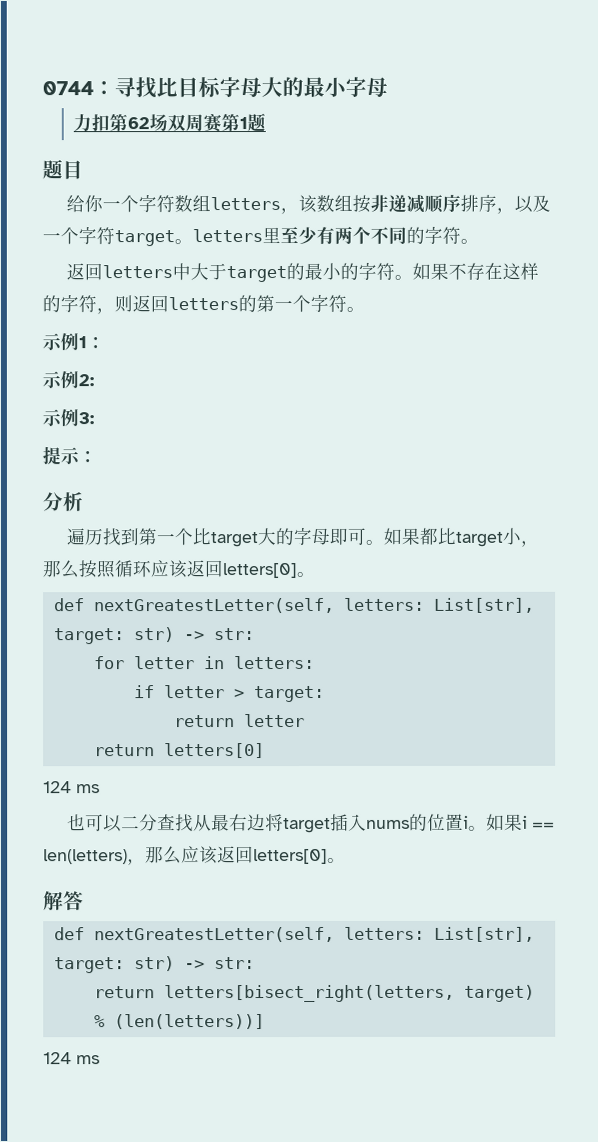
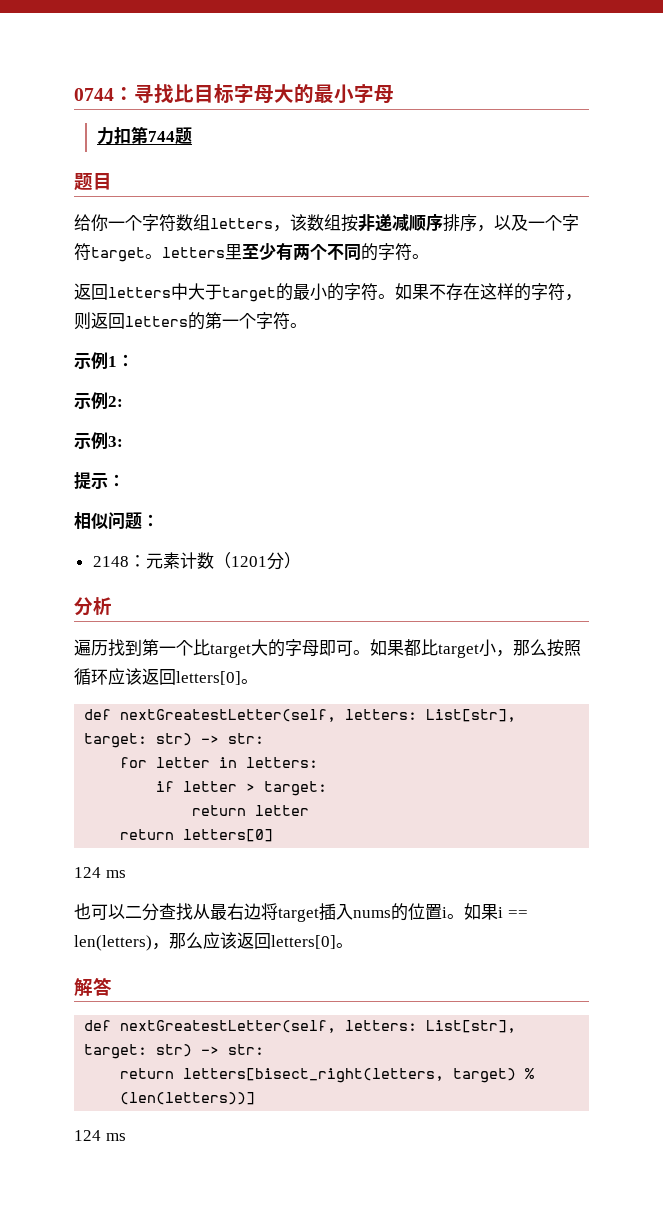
[126,113,248,134] 62场双周赛第1 -> [147,131,175,142] 744
(97, 456) none -> [74,512,159,530] [92,552,301,570] // 相似问题： // 2148：元素计数（1201分）

